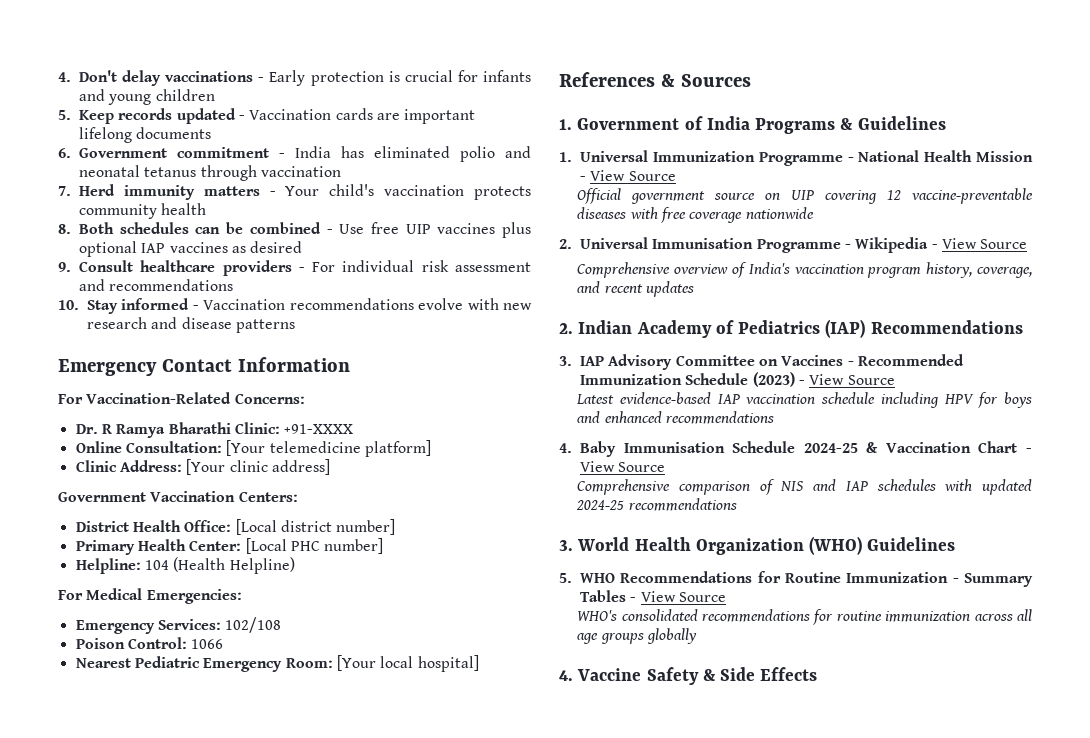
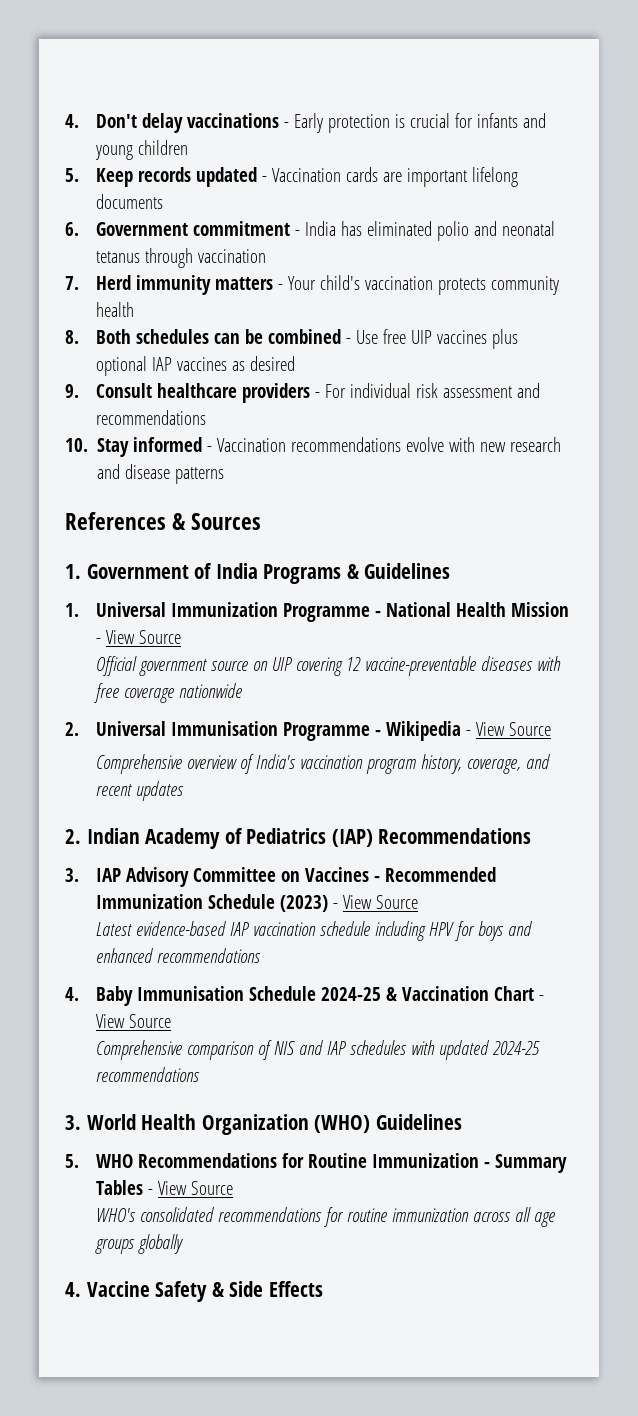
[58,357,350,376] [58,392,305,404] [75,422,354,438] [75,440,431,457] [75,459,330,475] [58,491,298,502] [75,519,396,535] [75,538,384,555] [75,557,295,574] [58,588,242,604] [75,617,282,634] [75,637,224,649] [75,655,479,672] // Emergency Contact Information // For Vaccination-Related Concerns: // Dr. R Ramya Bharathi Clinic: +91-XXXX // Online Consultation: [Your telemedicine platform] // Clinic Address: [Your clinic address] // Government Vaccination Centers: // District Health Office: [Local district number] // Primary Health Center: [Local PHC number] // Helpline: 104 (Health Helpline) // For Medical Emergencies: // Emergency Services: 102/108 // Poison Control: 1066 // Nearest Pediatric Emergency Room: [Your local hospital] -> (225, 475) none

